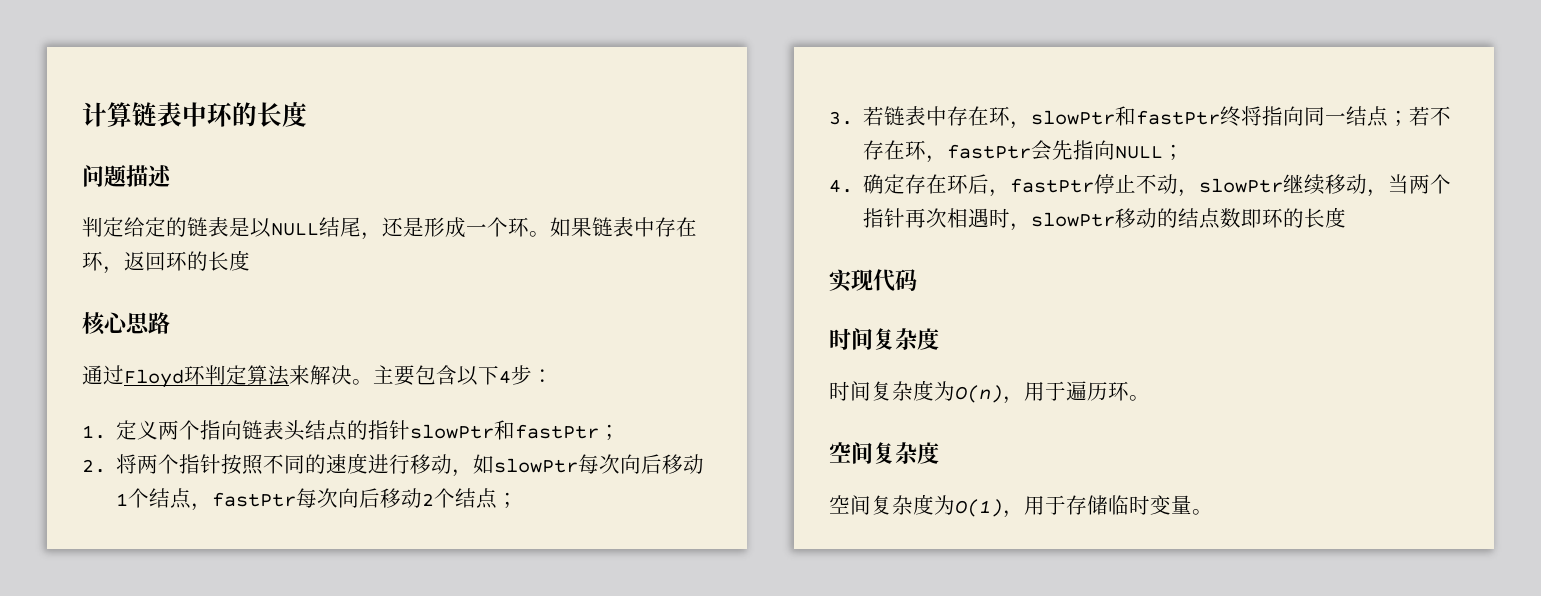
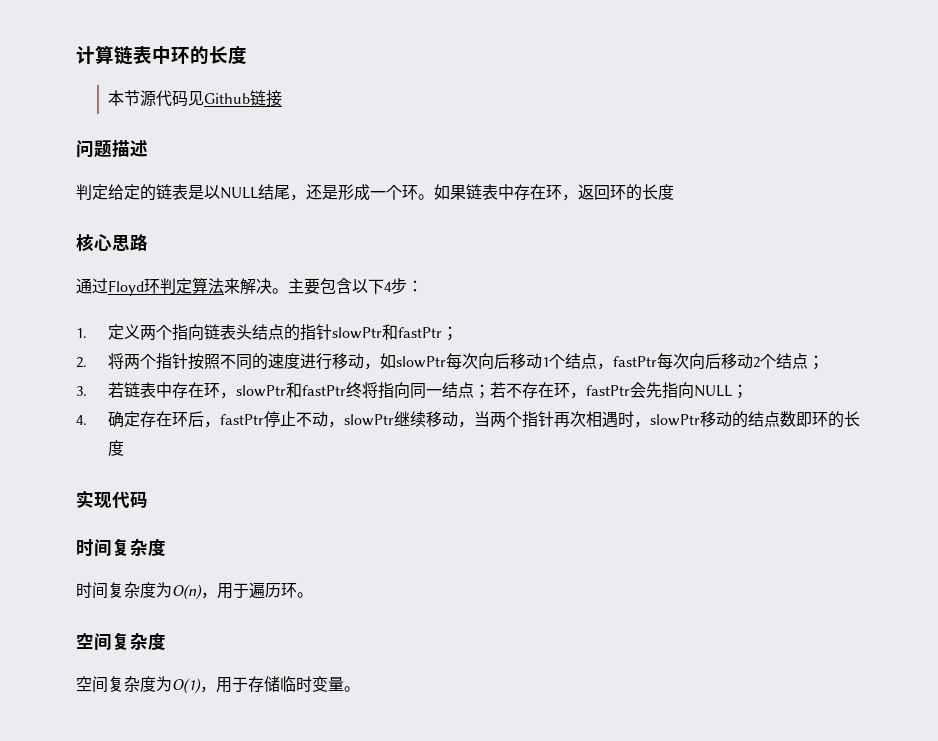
(307, 114) none -> [107,90,282,107] // 本节源代码见Github链接

